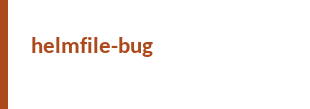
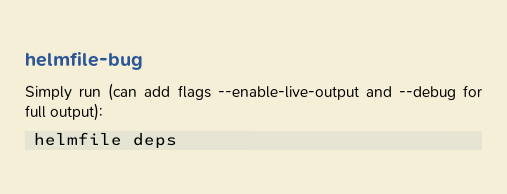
(153, 47) none -> [24,82,483,101] [24,102,104,121] [33,131,178,149] // Simply run (can add flags --enable-live-output and --debug for full output): // helmfile deps

